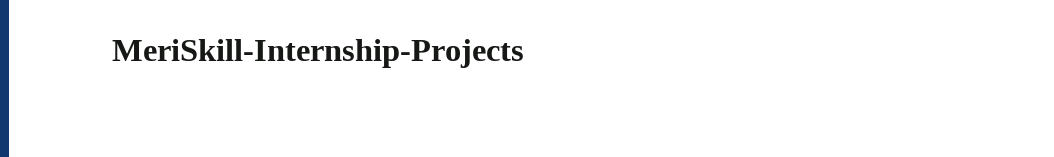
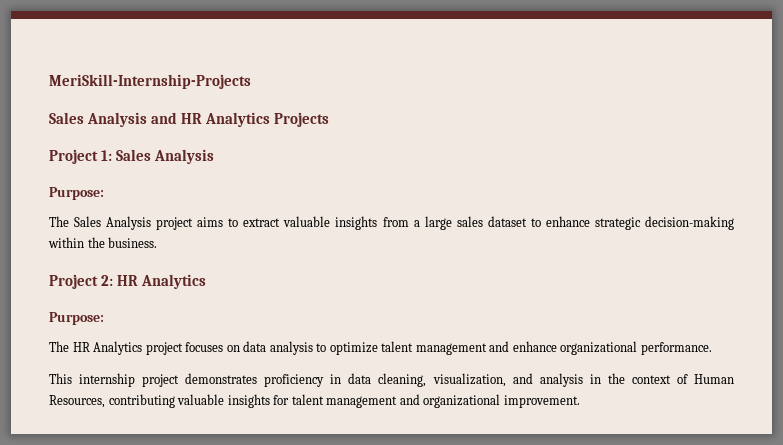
(524, 53) none -> [49,112,330,127] [49,149,214,164] [49,187,104,200] [49,216,734,230] [48,237,158,248] [49,274,206,289] [49,312,104,325] [49,341,712,355] [49,373,735,387] [49,394,580,408] // Sales Analysis and HR Analytics Projects // Project 1: Sales Analysis // Purpose: // The Sales Analysis project aims to extract valuable insights from a large sales dataset to enhance strategic decision-making within the business. // Project 2: HR Analytics // Purpose: // The HR Analytics project focuses on data analysis to optimize talent management and enhance organizational performance. // This internship project demonstrates proficiency in data cleaning, visualization, and analysis in the context of Human Resources, contributing valuable insights for talent management and organizational improvement.

